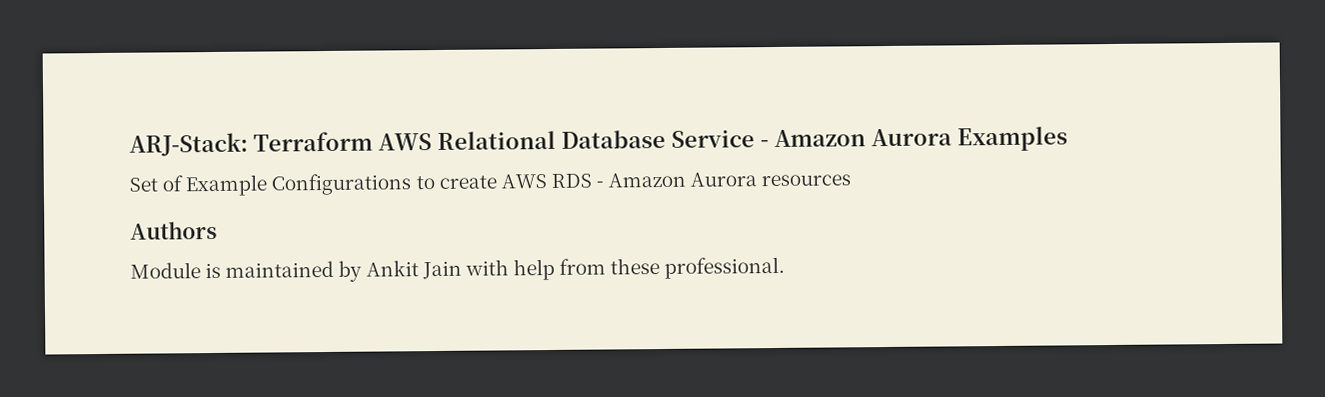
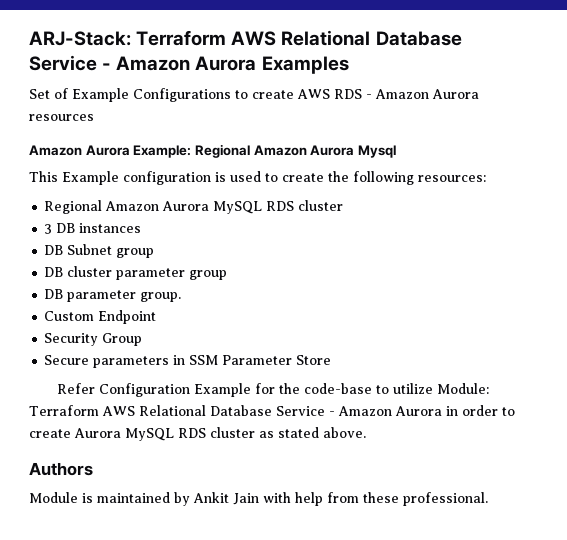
(852, 180) none -> [29,144,396,158] [29,171,486,185] [44,200,344,214] [44,223,142,234] [44,244,155,258] [44,266,228,280] [44,289,182,302] [44,310,157,324] [44,333,143,346] [44,355,332,368] [57,383,490,397] [29,405,515,416] [29,427,366,441] // Amazon Aurora Example: Regional Amazon Aurora Mysql // This Example configuration is used to create the following resources: // Regional Amazon Aurora MySQL RDS cluster // 3 DB instances // DB Subnet group // DB cluster parameter group // DB parameter group. // Custom Endpoint // Security Group // Secure parameters in SSM Parameter Store // Refer Configuration Example for the code-base to utilize Module: Terraform AWS Relational Database Service - Amazon Aurora in order to create Aurora MySQL RDS cluster as stated above.

